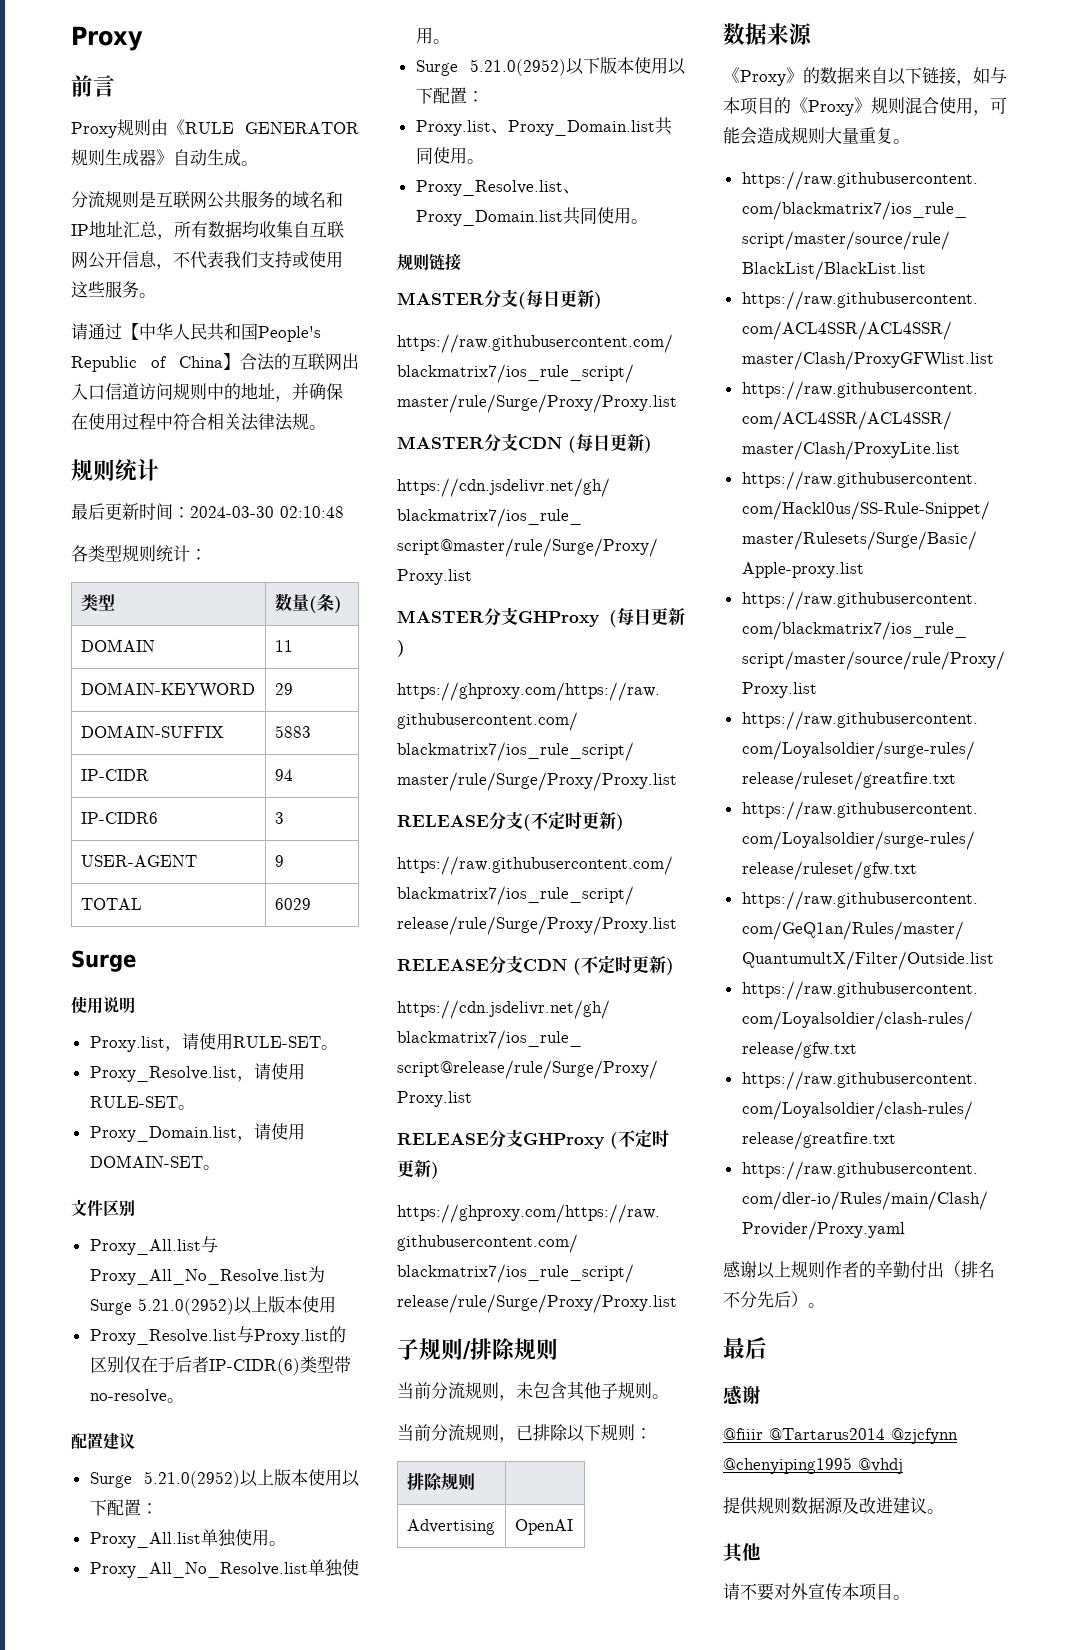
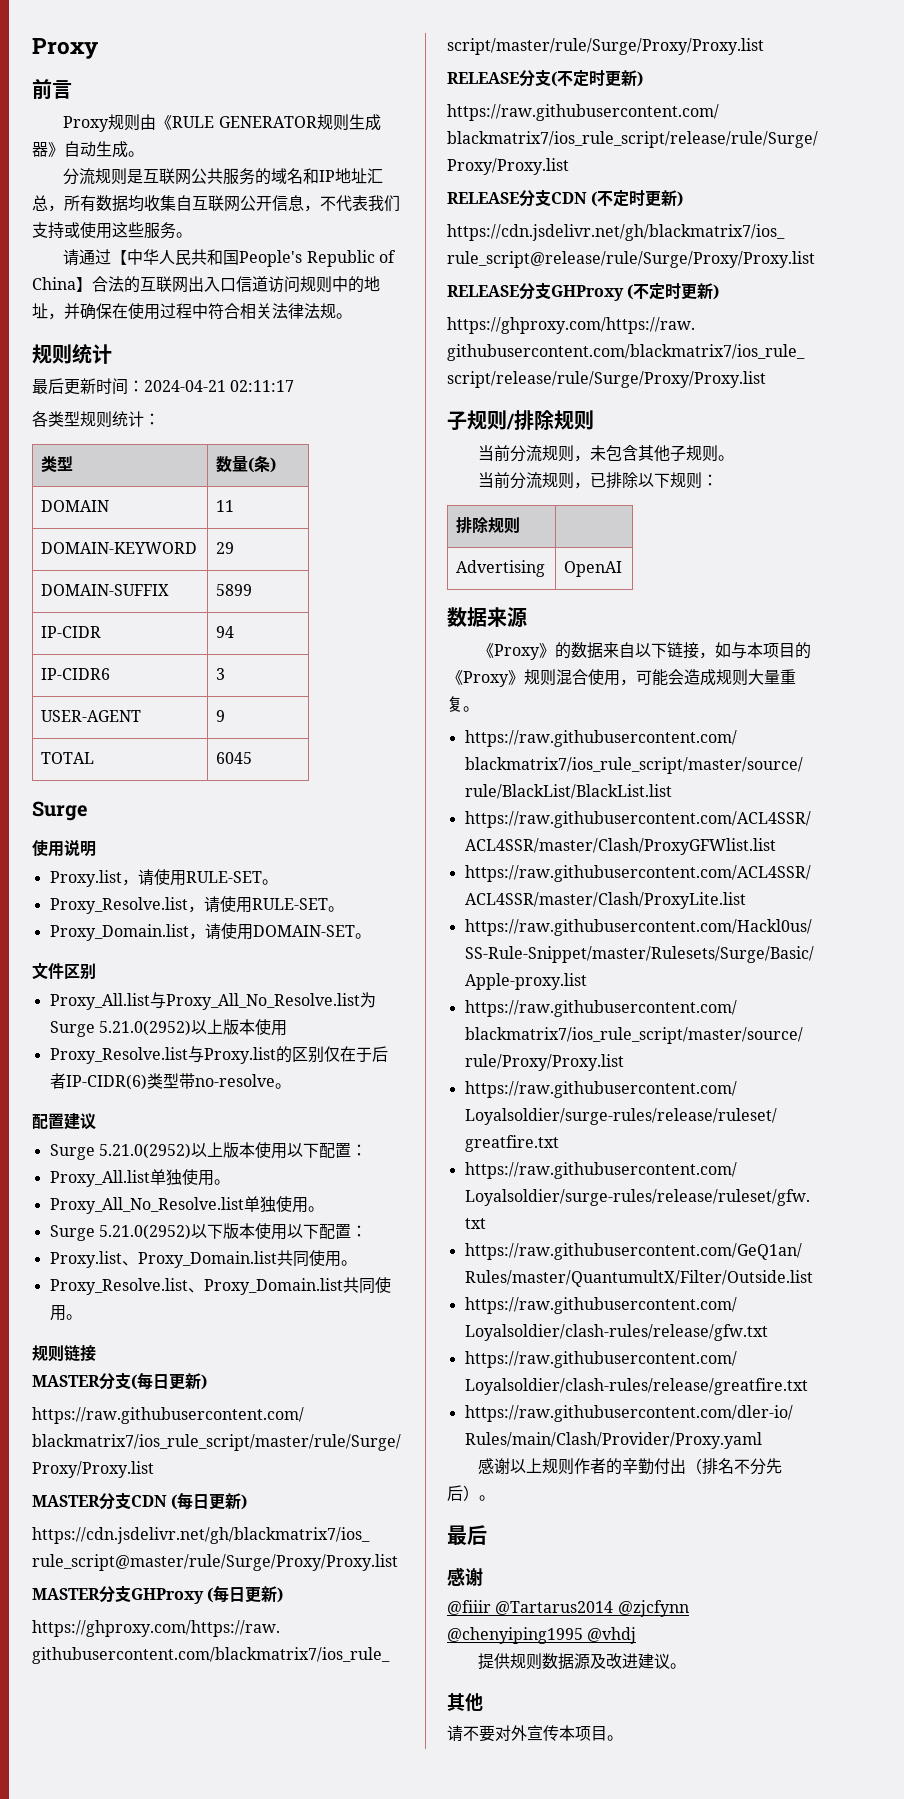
[190,506,344,518] 2024-03-30 02:10:48 -> [144,380,295,392] 2024-04-21 02:11:17
[274,725,311,738] 5883 -> [216,584,253,596] 5899
[274,898,311,910] 6029 -> [216,752,253,764] 6045

